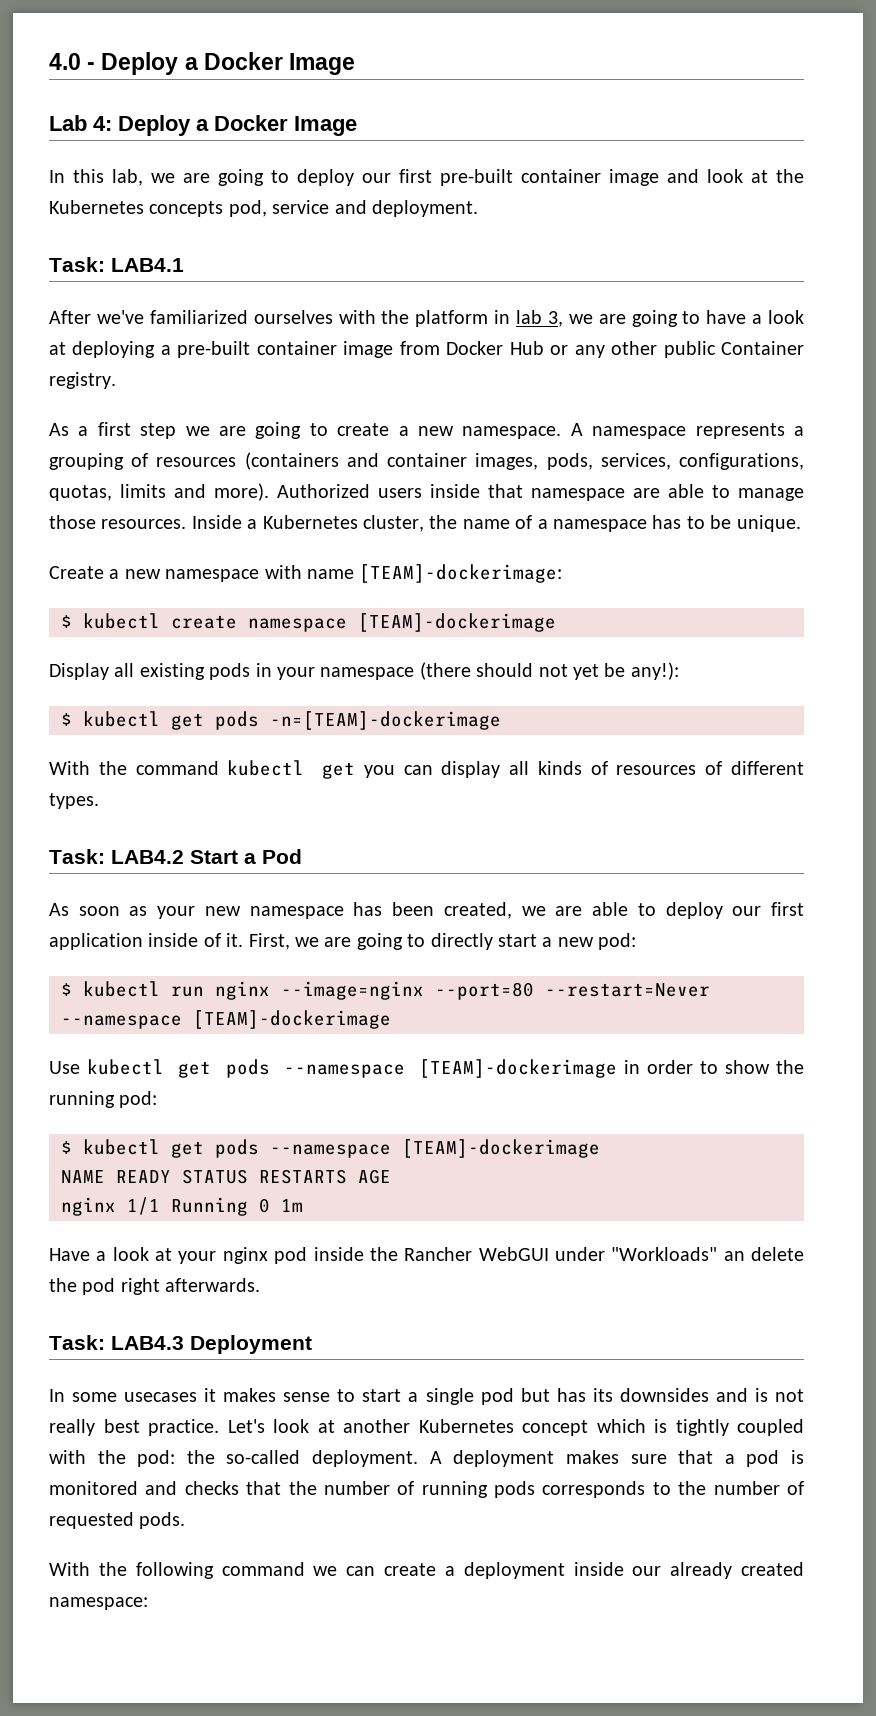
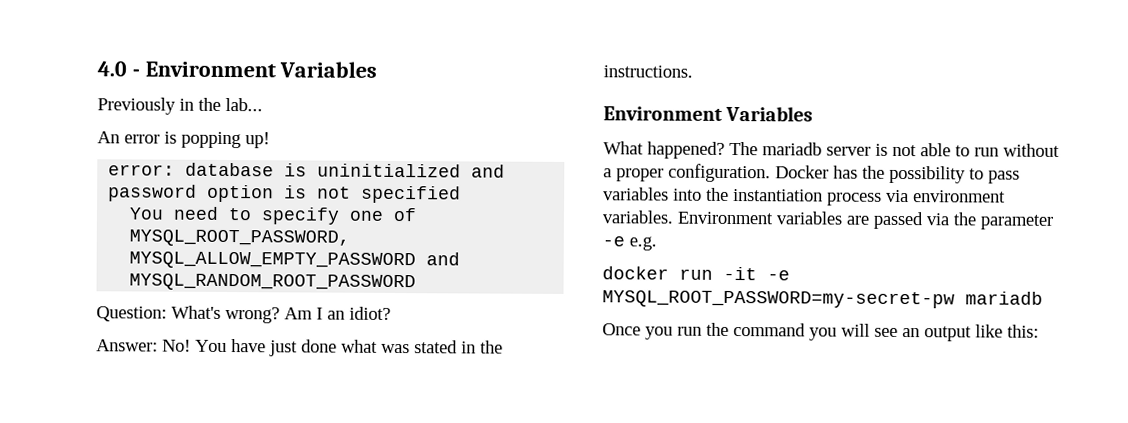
[101,52,356,75] [49,115,357,136] [49,169,804,186] [49,200,478,217] [49,257,184,272] [49,310,804,327] [49,341,804,358] [49,372,116,389] [49,422,804,439] [49,452,804,470] [49,483,804,501] [49,515,801,532] [49,564,563,583] [61,613,556,632] [49,662,679,680] [61,711,501,730] [49,760,804,779] [49,793,99,809] [49,849,302,864] [49,902,805,919] [49,933,637,950] [61,981,710,1000] [61,1010,391,1029] [49,1059,805,1078] [49,1091,158,1108] [61,1139,600,1158] [61,1169,391,1184] [61,1197,303,1216] [49,1247,804,1264] [49,1278,261,1295] [49,1335,312,1354] [49,1388,804,1405] [49,1419,804,1436] [49,1450,805,1467] [49,1481,804,1498] [49,1512,186,1529] [49,1562,804,1579] [49,1597,148,1610] Deploy a Docker Image // Lab 4: Deploy a Docker Image // In this lab, we are going to deploy our first pre-built container image and look at the Kubernetes concepts pod, service and deployment. // Task: LAB4.1 // After we've familiarized ourselves with the platform in lab 3, we are going to have a look at deploying a pre-built container image from Docker Hub or any other public Container registry. // As a first step we are going to create a new namespace. A namespace represents a grouping of resources (containers and container images, pods, services, configurations, quotas, limits and more). Authorized users inside that namespace are able to manage those resources. Inside a Kubernetes cluster, the name of a namespace has to be unique. // Create a new namespace with name [TEAM]-dockerimage: // $ kubectl create namespace [TEAM]-dockerimage // Display all existing pods in your namespace (there should not yet be any!): // $ kubectl get pods -n=[TEAM]-dockerimage // With the command kubectl get you can display all kinds of resources of different types. // Task: LAB4.2 Start a Pod // As soon as your new namespace has been created, we are able to deploy our first application inside of it. First, we are going to directly start a new pod: // $ kubectl run nginx --image=nginx --port=80 --restart=Never --namespace [TEAM]-dockerimage // Use kubectl get pods --namespace [TEAM]-dockerimage in order to show the running pod: // $ kubectl get pods --namespace [TEAM]-dockerimage // NAME READY STATUS RESTARTS AGE // nginx 1/1 Running 0 1m // Have a look at your nginx pod inside the Rancher WebGUI under "Workloads" an delete the pod right afterwards. // Task: LAB4.3 Deployment // In some usecases it makes sense to start a single pod but has its downsides and is not really best practice. Let's look at another Kubernetes concept which is tightly coupled with the pod: the so-called deployment. A deployment makes sure that a pod is monitored and checks that the number of running pods corresponds to the number of requested pods. // With the following command we can create a deployment inside our already created namespace: -> [144,61,378,78] [97,97,263,115] [97,131,270,149] [108,162,506,178] [108,184,462,204] [129,206,418,225] [129,229,351,247] [129,251,461,270] [129,273,417,292] [96,305,391,324] [96,339,503,357] [603,65,693,78] [603,105,814,122] [603,141,1060,159] [603,163,1020,184] [603,187,1006,206] [602,210,1053,230] [602,236,657,251] [602,266,790,281] [602,290,1043,309] [602,322,1039,342] Environment Variables // Previously in the lab... // An error is popping up! // error: database is uninitialized and password option is not specified // You need to specify one of MYSQL_ROOT_PASSWORD, MYSQL_ALLOW_EMPTY_PASSWORD and MYSQL_RANDOM_ROOT_PASSWORD // Question: What's wrong? Am I an idiot? // Answer: No! You have just done what was stated in the instructions. // Environment Variables // What happened? The mariadb server is not able to run without a proper configuration. Docker has the possibility to pass variables into the instantiation process via environment variables. Environment variables are passed via the parameter -e e.g. // docker run -it -e MYSQL_ROOT_PASSWORD=my-secret-pw mariadb // Once you run the command you will see an output like this:

